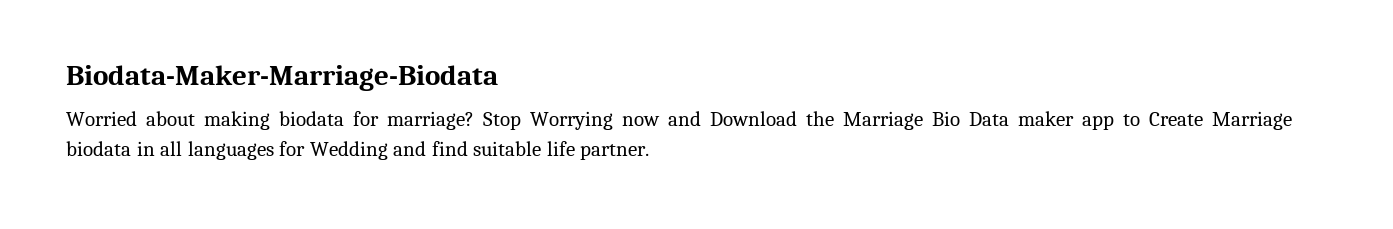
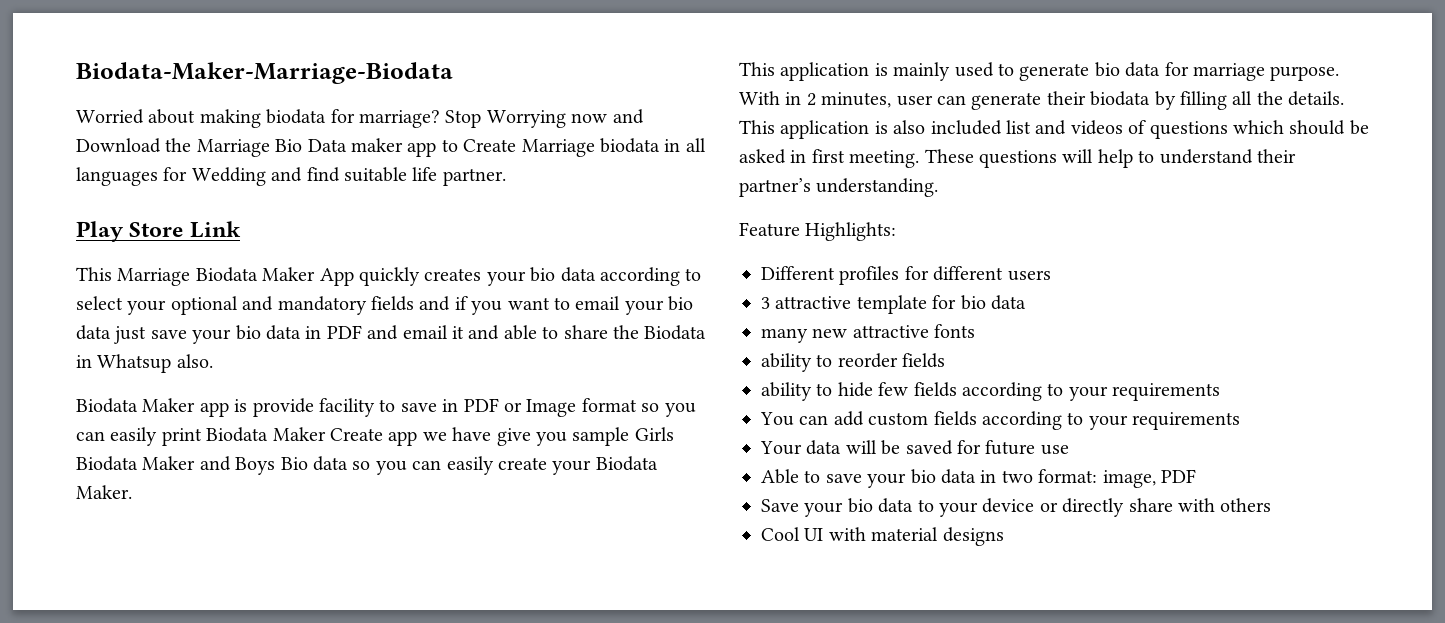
(650, 152) none -> [76,221,241,242] [76,267,702,286] [76,296,694,315] [76,325,707,344] [76,354,213,373] [76,398,696,417] [76,427,674,446] [76,456,658,475] [76,485,132,499] [739,62,1340,81] [739,91,1345,110] [739,120,1369,139] [739,149,1296,168] [739,178,939,197] [739,222,897,241] [761,266,1051,285] [761,295,1026,314] [761,324,976,343] [761,353,946,372] [761,382,1221,401] [760,411,1241,430] [760,440,1069,455] [761,469,1196,488] [761,498,1272,517] [761,527,1004,546] // Play Store Link // This Marriage Biodata Maker App quickly creates your bio data according to select your optional and mandatory fields and if you want to email your bio data just save your bio data in PDF and email it and able to share the Biodata in Whatsup also. // Biodata Maker app is provide facility to save in PDF or Image format so you can easily print Biodata Maker Create app we have give you sample Girls Biodata Maker and Boys Bio data so you can easily create your Biodata Maker. // This application is mainly used to generate bio data for marriage purpose. With in 2 minutes, user can generate their biodata by filling all the details. This application is also included list and videos of questions which should be asked in first meeting. These questions will help to understand their partner’s understanding. // Feature Highlights: // Different profiles for different users // 3 attractive template for bio data // many new attractive fonts // ability to reorder fields // ability to hide few fields according to your requirements // You can add custom fields according to your requirements // Your data will be saved for future use // Able to save your bio data in two format: image, PDF // Save your bio data to your device or directly share with others // Cool UI with material designs

